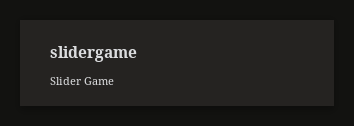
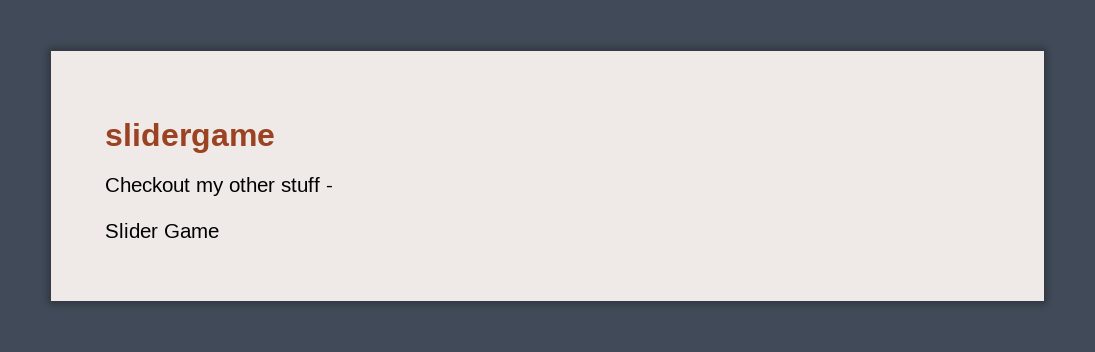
(137, 54) none -> [105,177,333,196] // Checkout my other stuff -

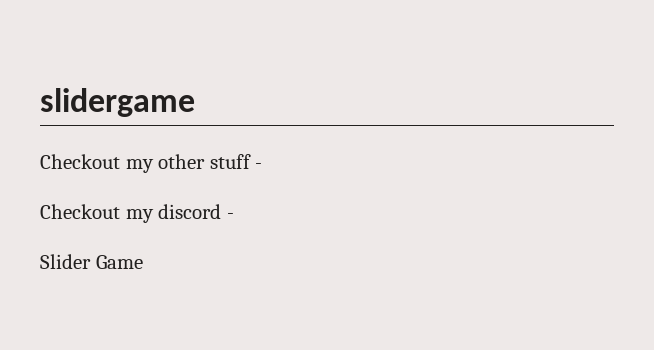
(333, 188) none -> [40,204,234,223] // Checkout my discord -

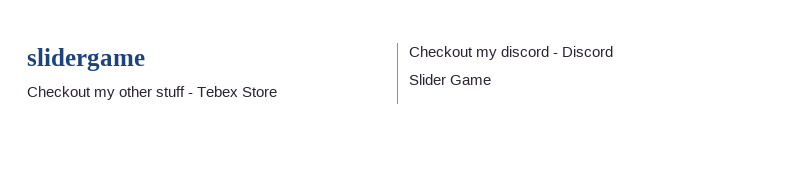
(263, 166) none -> [197,86,278,97] Tebex Store
(234, 216) none -> [562,46,614,57] Discord

